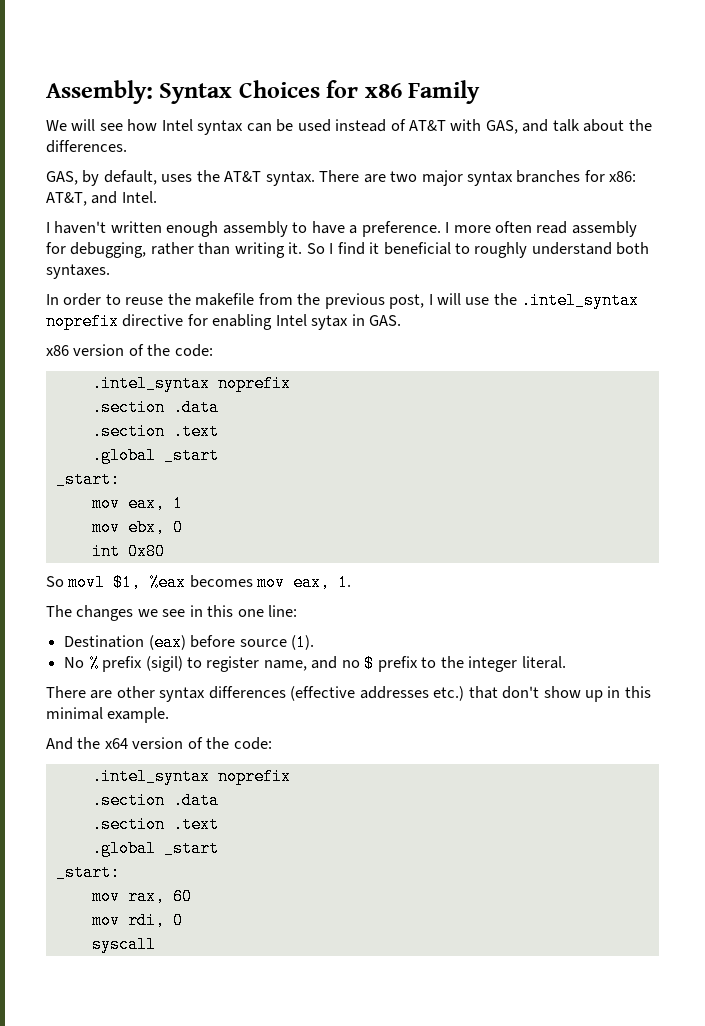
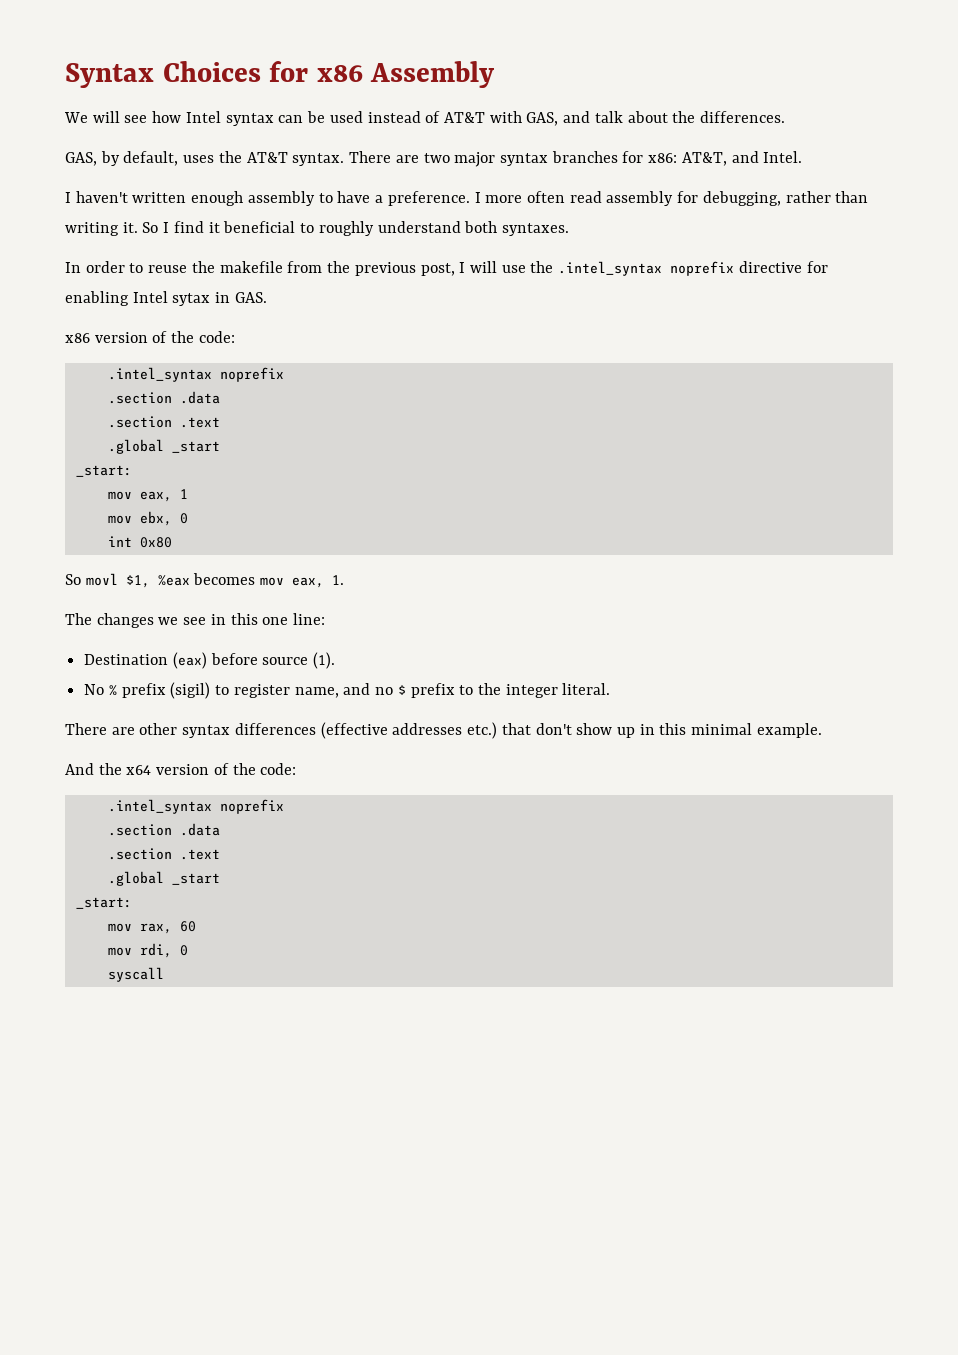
[46,80,153,104] Assembly: -> (65, 75) none
[408,80,481,104] Family -> [370,61,496,88] Assembly

